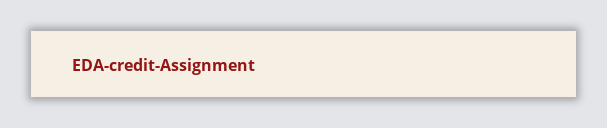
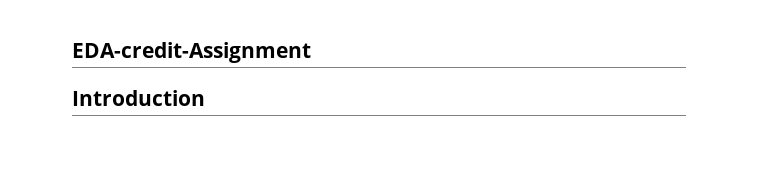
(255, 66) none -> [72,90,205,106] // Introduction

